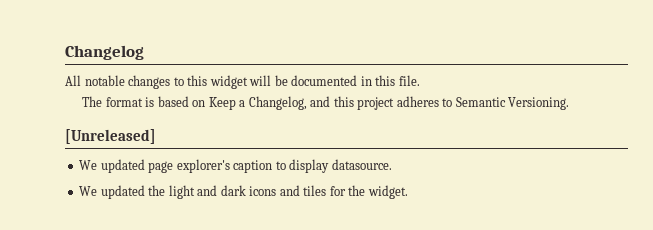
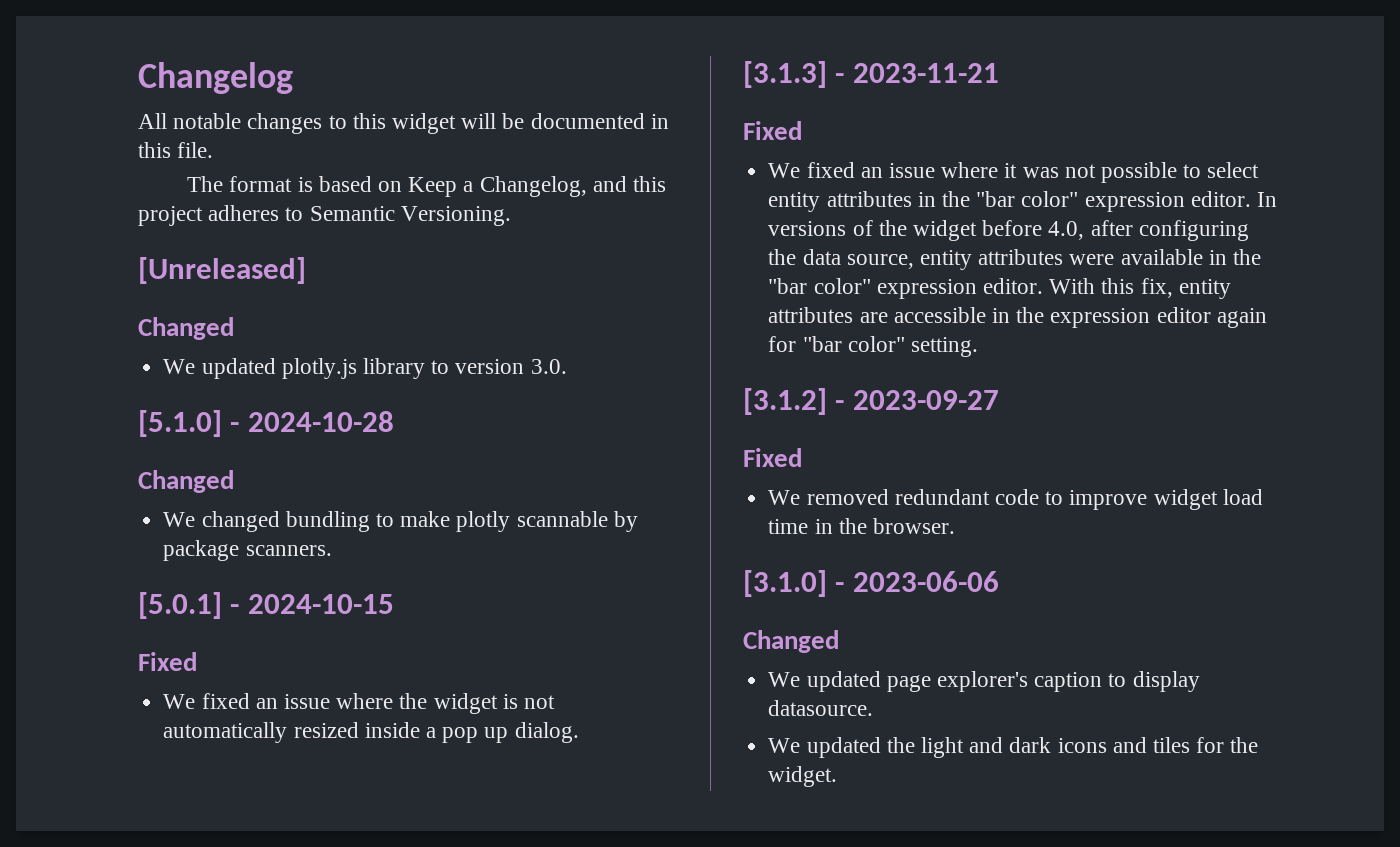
(156, 136) none -> [138,317,234,340] [163,358,567,379] [138,410,394,437] [138,470,234,493] [163,511,638,532] [163,540,332,561] [138,592,394,619] [138,652,197,671] [163,693,555,714] [163,722,579,743] [743,61,999,88] [743,121,802,140] [768,162,1260,183] [768,191,1277,212] [768,220,1249,241] [768,249,1261,270] [768,278,1231,299] [768,307,1267,328] [768,336,978,357] [743,388,999,415] [743,448,802,467] [768,489,1263,510] [768,518,955,534] [743,570,999,597] [743,630,839,653] // Changed // We updated plotly.js library to version 3.0. // [5.1.0] - 2024-10-28 // Changed // We changed bundling to make plotly scannable by package scanners. // [5.0.1] - 2024-10-15 // Fixed // We fixed an issue where the widget is not automatically resized inside a pop up dialog. // [3.1.3] - 2023-11-21 // Fixed // We fixed an issue where it was not possible to select entity attributes in the "bar color" expression editor. In versions of the widget before 4.0, after configuring the data source, entity attributes were available in the "bar color" expression editor. With this fix, entity attributes are accessible in the expression editor again for "bar color" setting. // [3.1.2] - 2023-09-27 // Fixed // We removed redundant code to improve widget load time in the browser. // [3.1.0] - 2023-06-06 // Changed

